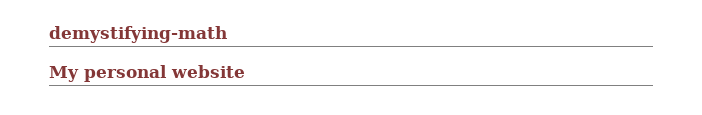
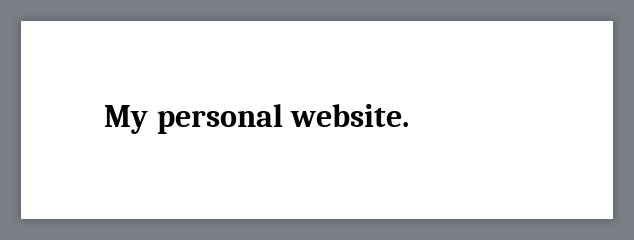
[49,26,227,43] demystifying-math // -> (104, 119) none
[171,65,245,78] website -> [290,104,410,127] website.

